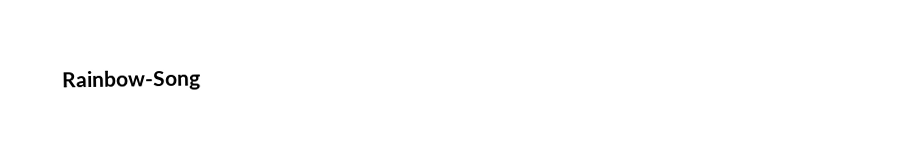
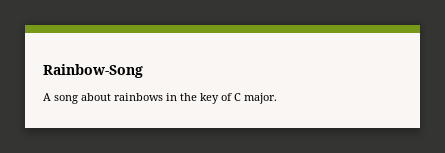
(201, 80) none -> [43,93,277,104] // A song about rainbows in the key of C major.

